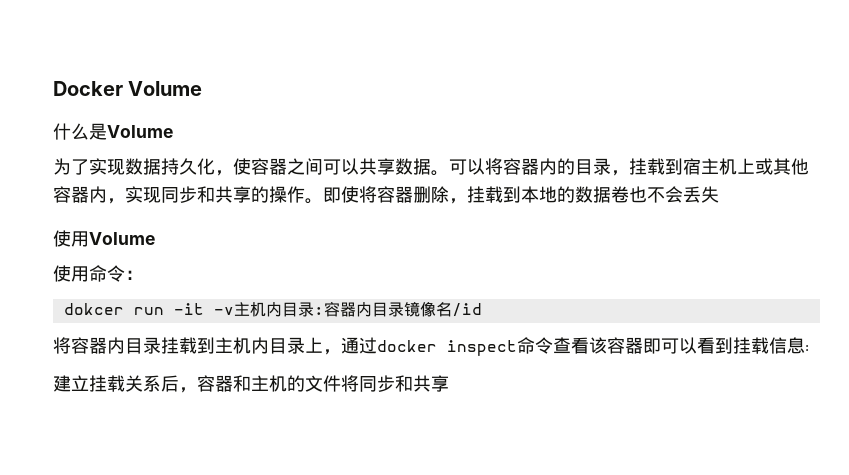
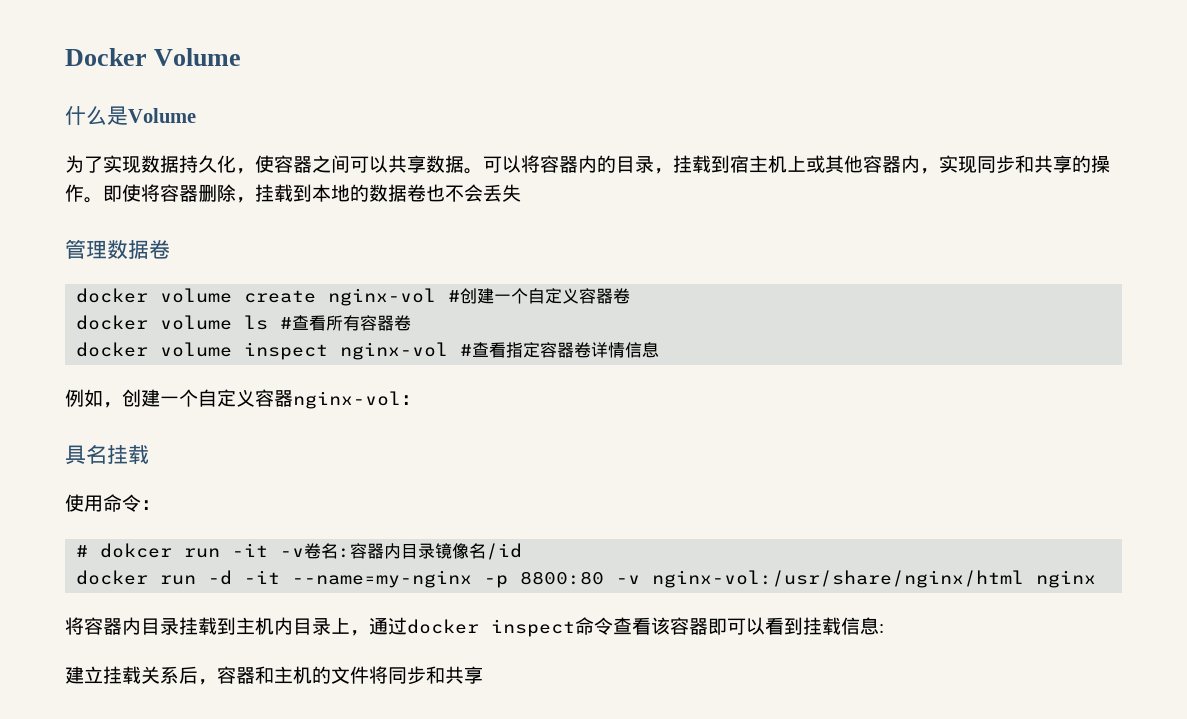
[53,230,155,247] 使用Volume -> [65,239,170,259] [76,288,631,306] [76,315,412,331] [76,342,660,360] [65,389,420,409] [65,445,149,465] 管理数据卷 // docker volume create nginx-vol #创建一个自定义容器卷 // docker volume ls #查看所有容器卷 // docker volume inspect nginx-vol #查看指定容器卷详情信息 // 例如，创建一个自定义容器nginx-vol： // 具名挂载
(143, 275) none -> [76,545,89,557] #
[233,302,314,317] 主机内目录 -> [304,543,339,559] 卷名
(482, 310) none -> [76,570,1097,588] // docker run -d -it --name=my-nginx -p 8800:80 -v nginx-vol:/usr/share/nginx/html nginx

